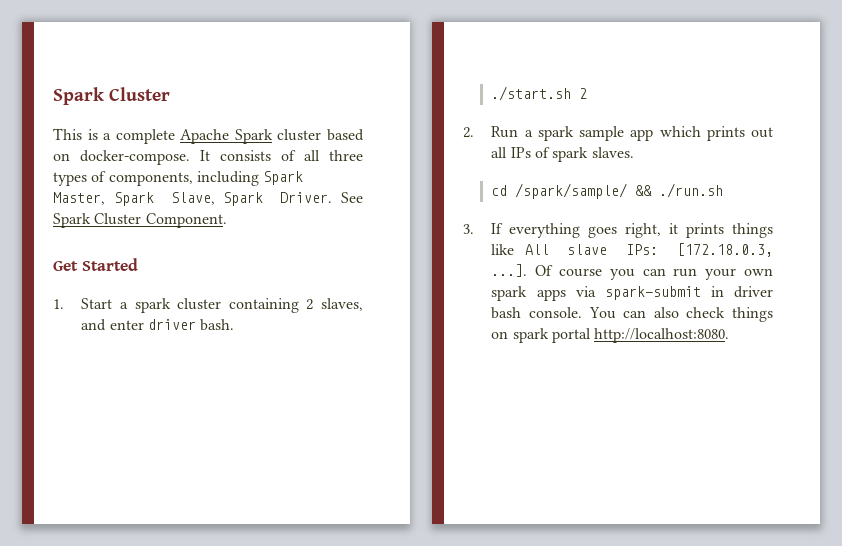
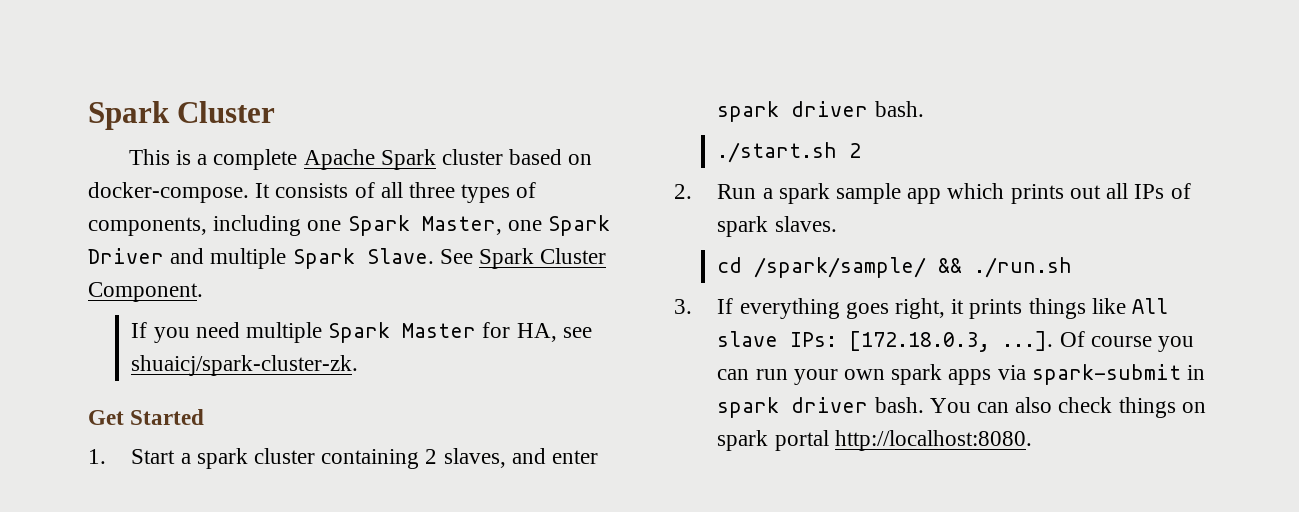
(259, 178) none -> [307,220,342,231] one
[113,192,363,206] [53,213,227,228] Spark Slave, Spark Driver. See Spark Cluster Component. -> [507,215,611,236] [88,248,607,269] [88,282,203,302] [131,322,592,343] [131,355,359,376] one Spark Driver and multiple Spark Slave. See Spark Cluster Component. // If you need multiple Spark Master for HA, see shuaicj/spark-cluster-zk.
(144, 325) none -> [717,101,780,122] spark
[734,286,773,298] [491,307,583,319] driver bash console. -> [717,397,924,418] spark driver bash.

